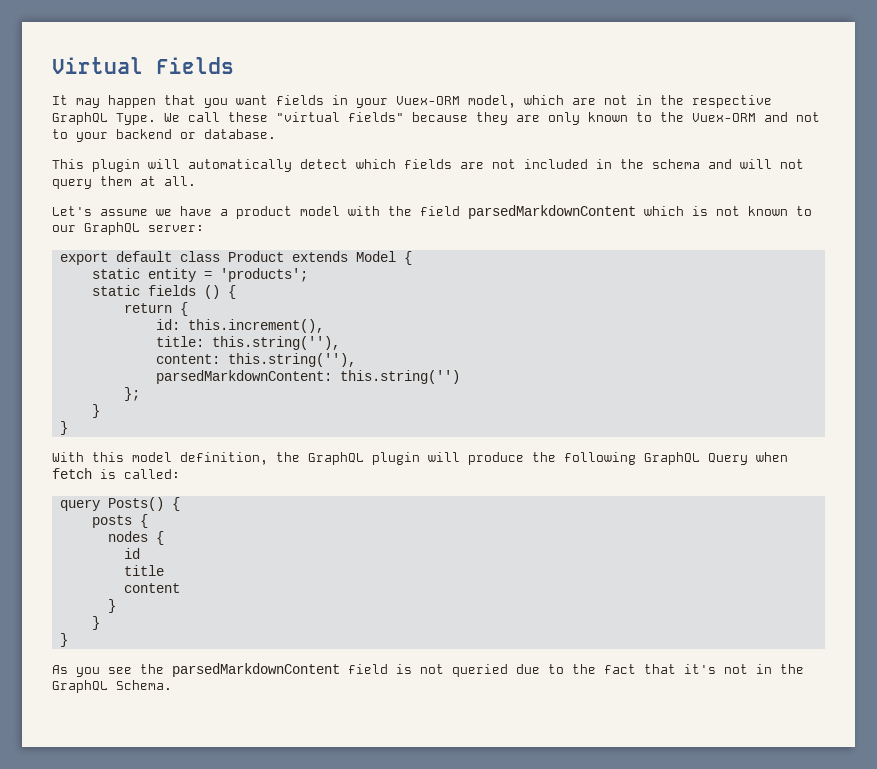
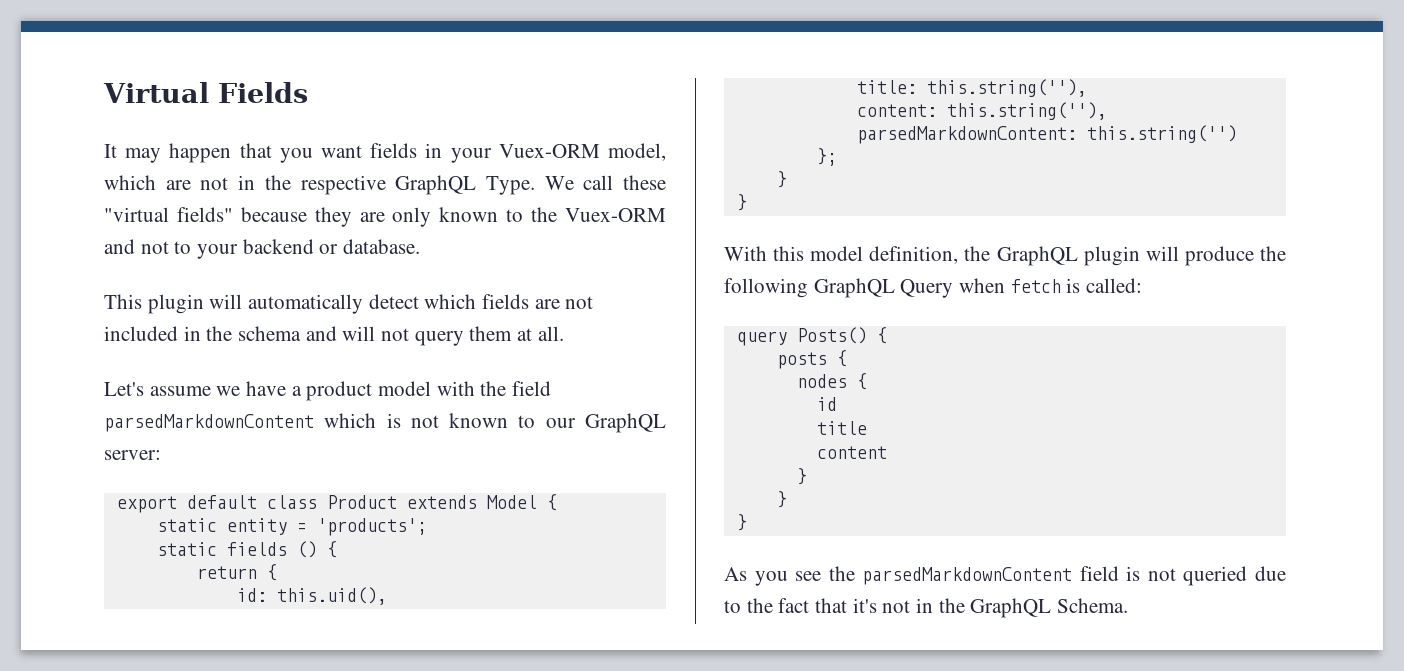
[187,319,324,333] this.increment(), -> [276,587,387,605] this.uid(),

